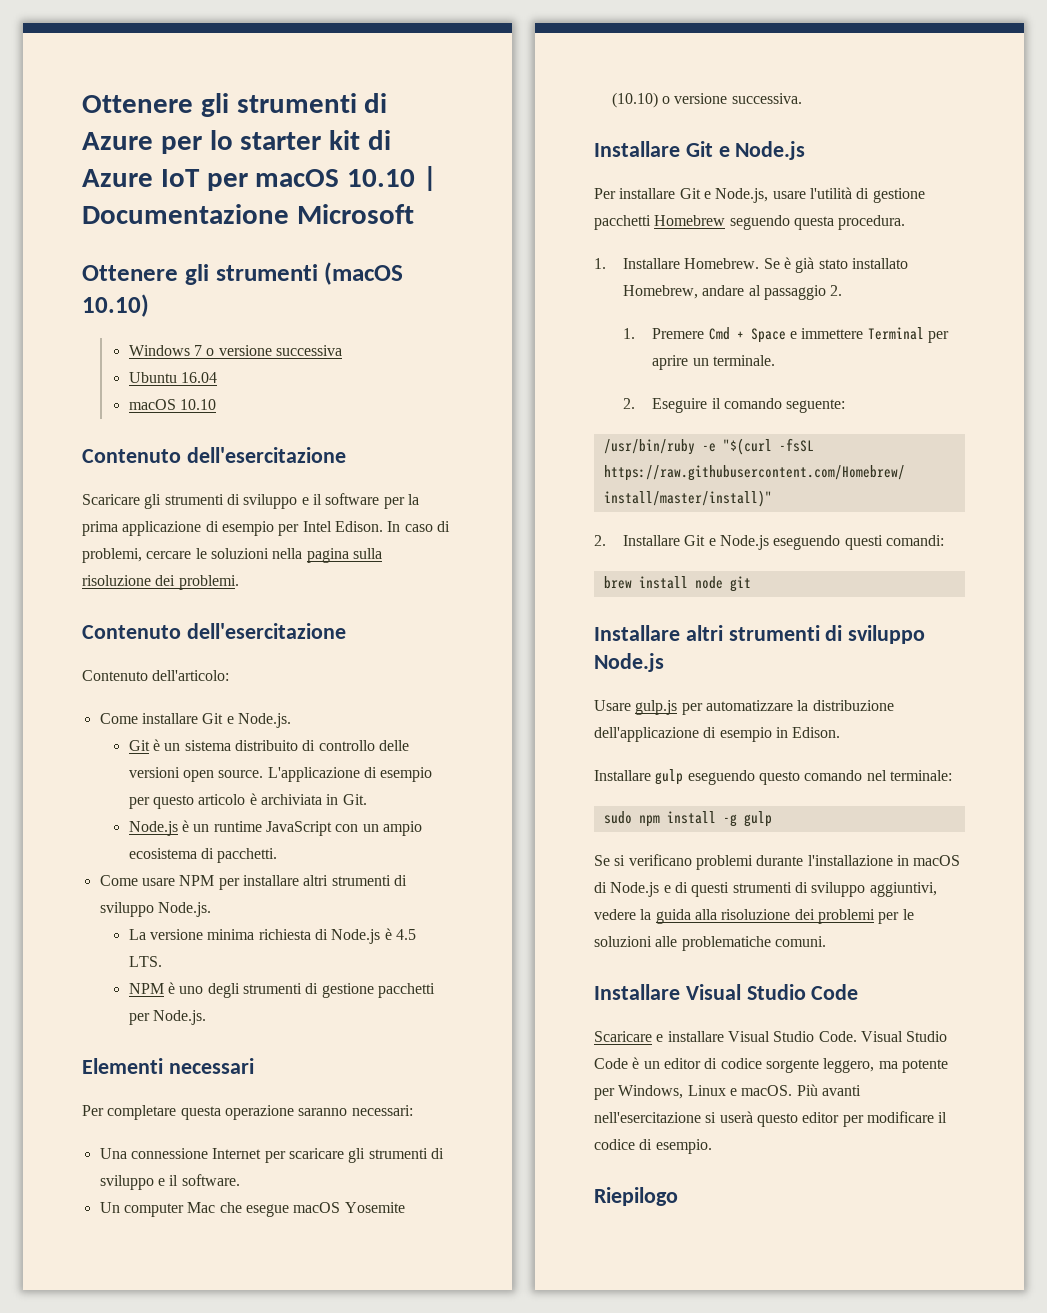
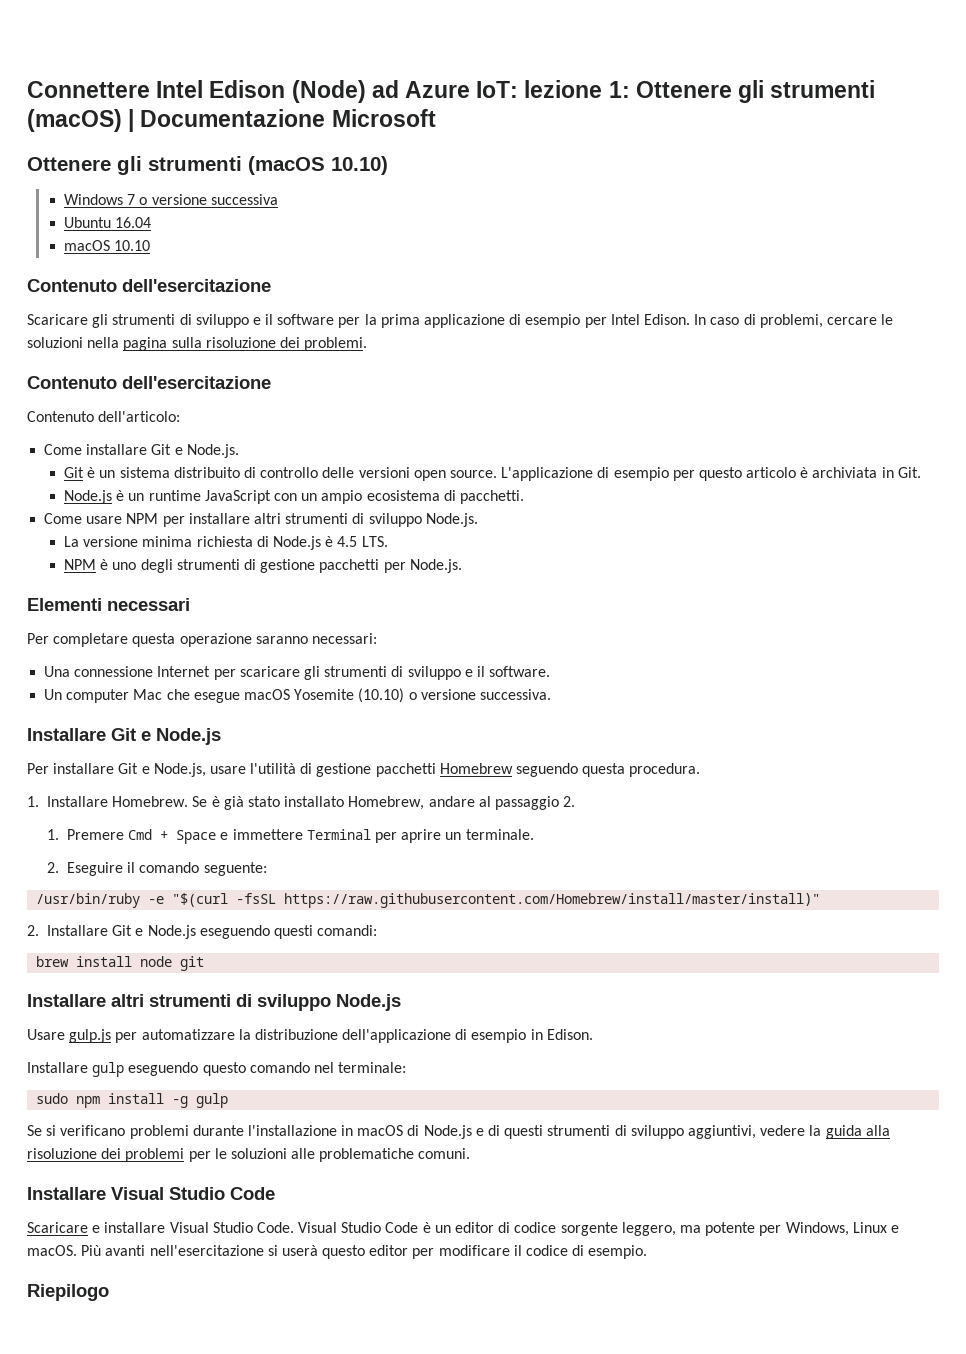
[82,93,388,117] [82,130,392,154] [82,169,416,191] Ottenere gli strumenti di Azure per lo starter kit di Azure IoT per macOS 10.10 -> [27,80,876,103] [27,109,122,132] Connettere Intel Edison (Node) ad Azure IoT: lezione 1: Ottenere gli strumenti (macOS)

